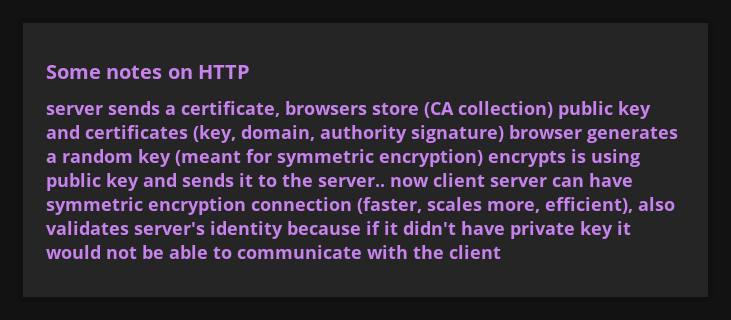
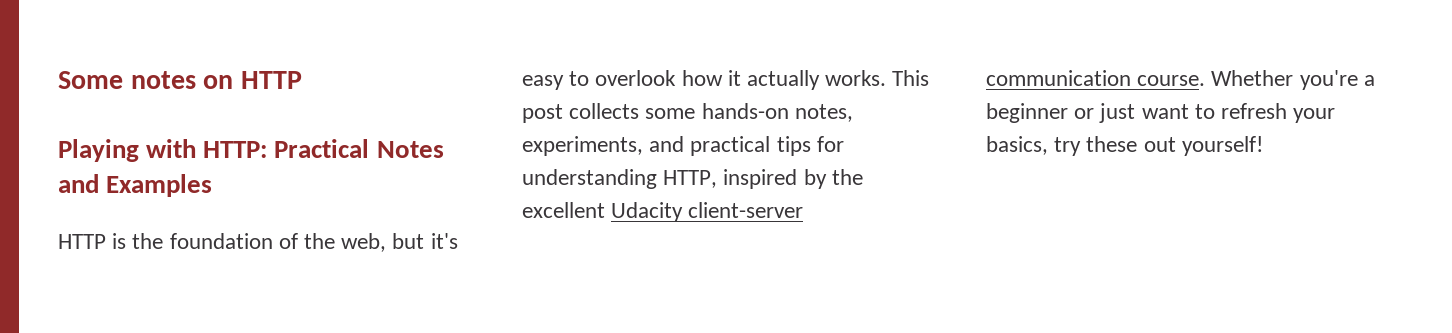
[46,101,651,119] [46,125,678,143] [46,149,640,167] [46,173,633,191] [46,197,675,215] [46,221,632,239] [46,245,501,259] server sends a certificate, browsers store (CA collection) public key and certificates (key, domain, authority signature) browser generates a random key (meant for symmetric encryption) encrypts is using public key and sends it to the server.. now client server can have symmetric encryption connection (faster, scales more, efficient), also validates server's identity because if it didn't have private key it would not be able to communicate with the client -> [58,139,444,162] [58,174,213,197] [58,233,458,252] [522,70,930,90] [522,103,853,123] [522,136,844,156] [522,169,863,189] [522,202,804,222] [986,70,1375,90] [986,103,1336,123] [986,136,1263,156] Playing with HTTP: Practical Notes and Examples // HTTP is the foundation of the web, but it's easy to overlook how it actually works. This post collects some hands-on notes, experiments, and practical tips for understanding HTTP, inspired by the excellent Udacity client-server communication course. Whether you're a beginner or just want to refresh your basics, try these out yourself!

